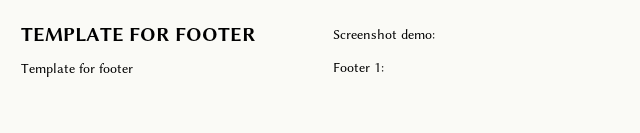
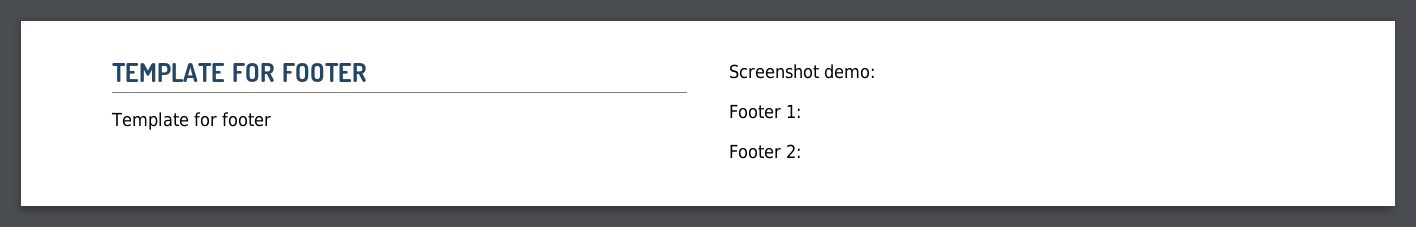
(384, 67) none -> [729,144,801,159] // Footer 2:

